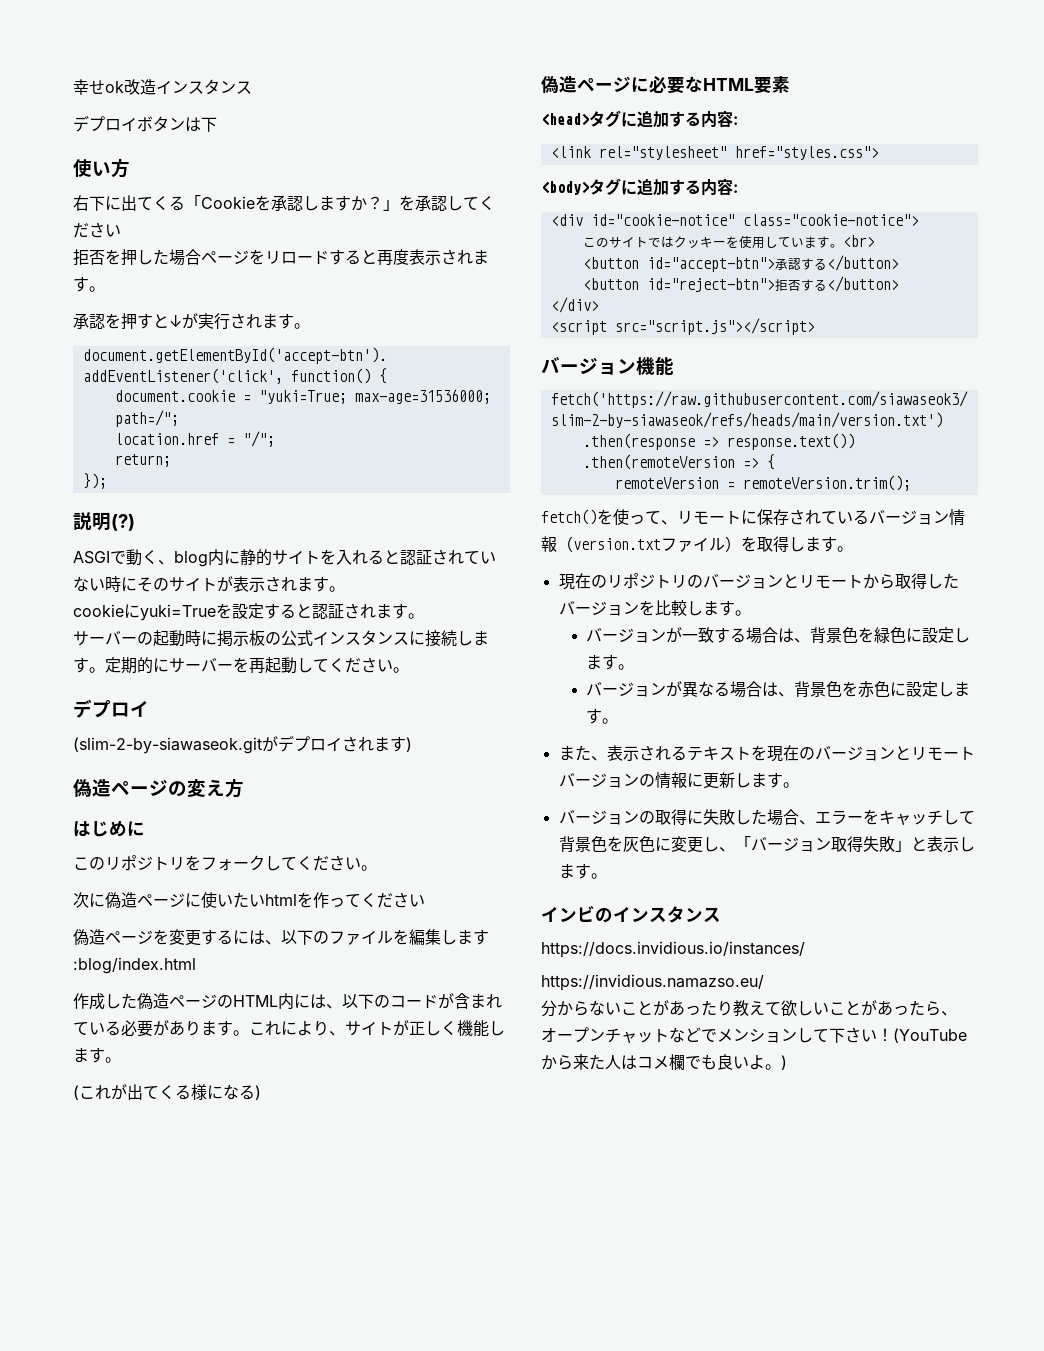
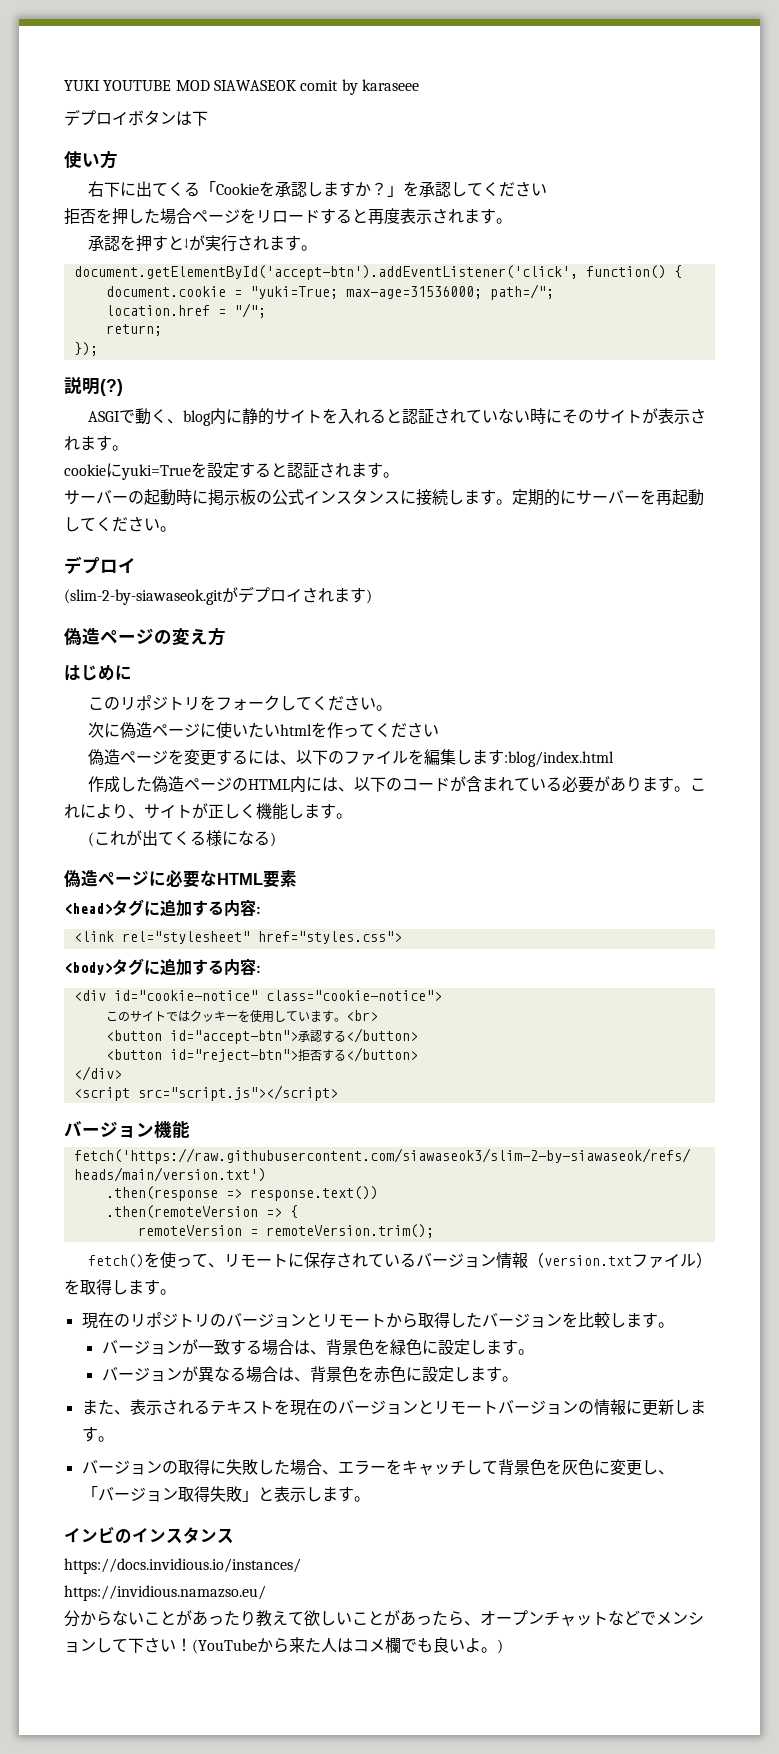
[73,79,252,95] 幸せok改造インスタンス -> [64,79,419,95] YUKI YOUTUBE MOD SIAWASEOK comit by karaseee

